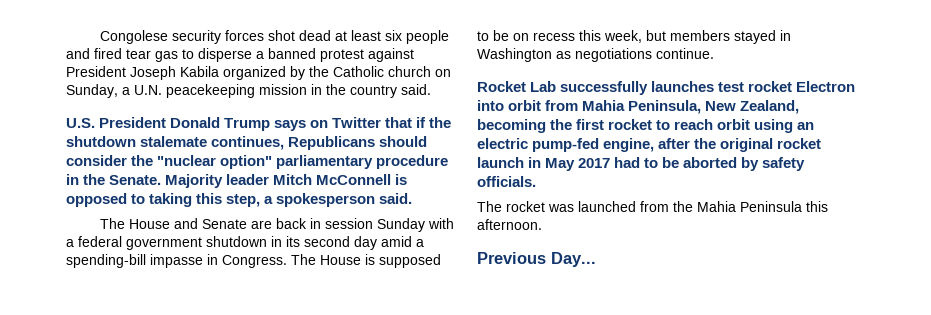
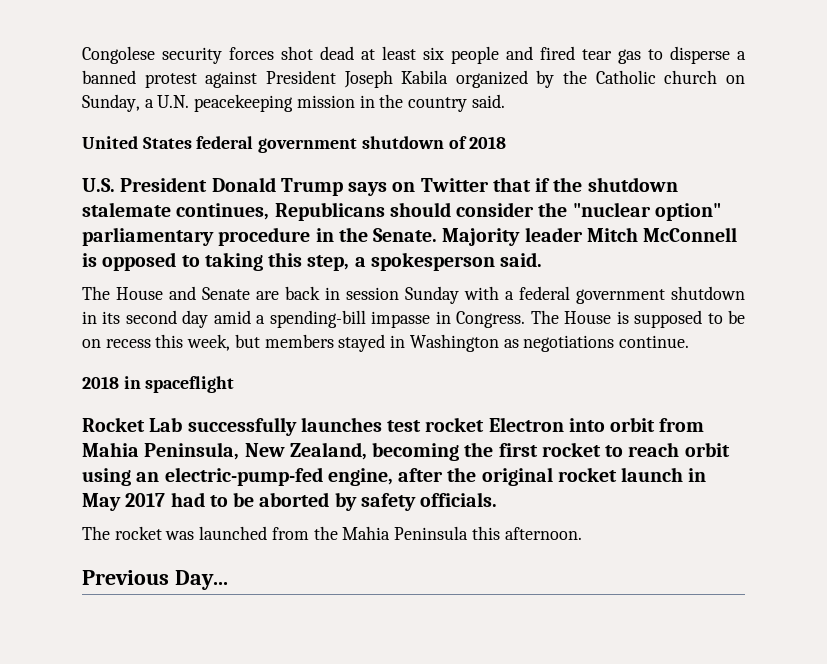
(431, 89) none -> [82,136,507,153] // United States federal government shutdown of 2018
(714, 53) none -> [82,376,235,393] // 2018 in spaceflight
[477,138,600,152] electric pump-fed -> [164,467,323,486] electric-pump-fed

